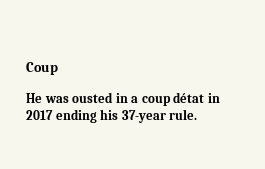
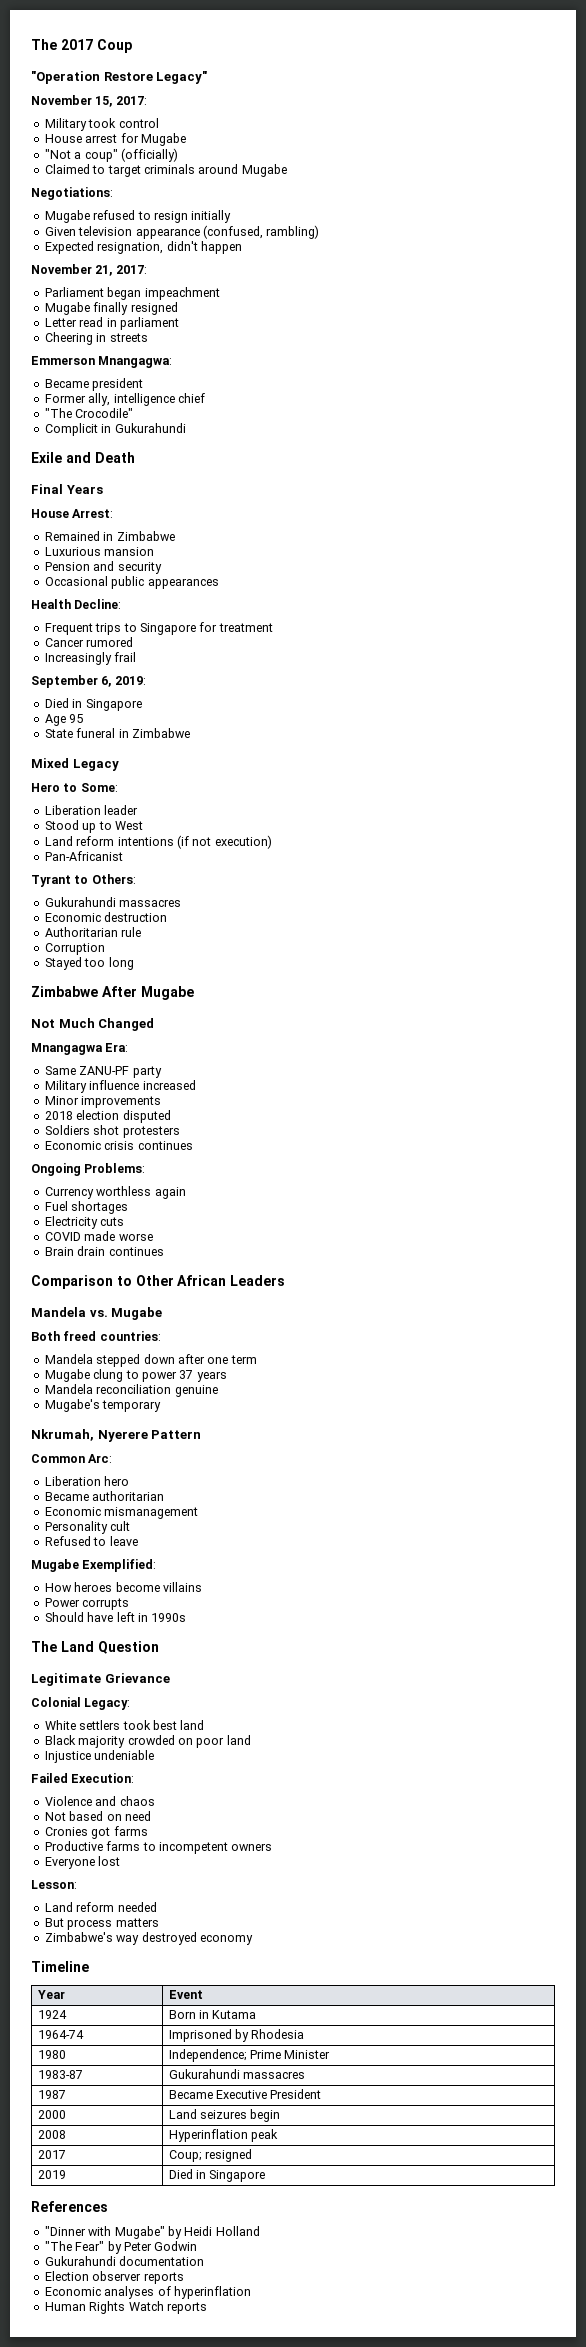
(26, 68) none -> [31,39,93,50] The 2017
[26,92,220,106] [26,109,198,123] He was ousted in a coup détat in 2017 ending his 37-year rule. -> [31,71,208,84] [31,95,147,107] [44,118,159,131] [44,133,186,146] [44,148,178,162] [44,164,287,177] [31,187,113,200] [44,210,232,223] [44,225,320,239] [44,241,242,254] [31,264,147,276] [44,287,220,300] [44,302,178,315] [44,317,179,330] [44,332,148,345] [31,356,173,368] [44,378,144,391] [44,393,205,406] [44,408,134,418] [44,423,186,436] [31,452,135,463] [31,484,103,494] [31,509,114,518] [44,531,175,541] [44,547,155,556] [44,561,162,574] [44,576,219,589] [31,599,122,609] [44,622,273,635] [44,637,134,647] [44,652,137,665] [31,675,146,688] [44,698,142,711] [44,714,84,726] [44,728,190,738] [31,758,119,771] [31,783,118,792] [44,805,139,815] [44,820,143,833] [44,835,272,849] [44,851,123,861] [31,874,136,887] [44,897,182,907] [44,912,168,922] [44,927,142,937] [44,943,105,955] [44,957,134,970] [31,986,194,1000] [31,1018,155,1031] [31,1043,129,1055] [44,1066,162,1078] [44,1080,196,1093] [44,1096,162,1108] [44,1110,171,1123] [44,1125,180,1138] [44,1141,193,1150] [31,1163,146,1176] [44,1186,186,1199] [44,1201,129,1214] [44,1216,125,1229] [44,1231,153,1241] [44,1246,164,1256] [31,1275,286,1289] [31,1307,163,1320] [31,1331,161,1341] [44,1354,257,1367] [44,1369,227,1382] [44,1384,218,1397] [44,1399,162,1412] [31,1429,202,1442] [31,1454,113,1463] [44,1476,130,1486] [44,1491,165,1501] [44,1507,199,1519] [44,1521,131,1534] [44,1536,138,1546] [31,1559,157,1572] [44,1582,202,1592] [44,1598,130,1610] [44,1612,187,1622] [31,1641,159,1654] [31,1673,170,1686] [31,1697,131,1710] [44,1720,205,1730] [44,1735,251,1748] [44,1750,155,1763] [31,1773,135,1783] [44,1796,155,1806] [44,1811,151,1821] [44,1826,148,1839] [44,1841,273,1854] [44,1856,121,1869] [31,1880,77,1889] [44,1902,157,1912] [44,1918,159,1930] [44,1932,253,1945] [31,1961,89,1972] [37,1990,65,1999] [168,1990,203,1999] [37,2010,67,2019] [168,2010,257,2019] [37,2030,84,2039] [168,2029,305,2042] [37,2050,66,2059] [168,2049,331,2062] [37,2070,83,2079] [168,2069,306,2079] [37,2090,66,2099] [168,2089,322,2099] [37,2110,66,2119] [168,2109,281,2122] [37,2130,66,2139] [168,2129,279,2142] [37,2150,66,2159] [168,2149,253,2162] [37,2170,66,2179] [168,2169,266,2182] [31,2201,108,2212] [44,2226,260,2239] [44,2241,198,2254] [44,2256,205,2266] [44,2271,184,2284] [44,2286,251,2299] [44,2301,207,2314] "Operation Restore Legacy" // November 15, 2017: // Military took control // House arrest for Mugabe // "Not a coup" (officially) // Claimed to target criminals around Mugabe // Negotiations: // Mugabe refused to resign initially // Given television appearance (confused, rambling) // Expected resignation, didn't happen // November 21, 2017: // Parliament began impeachment // Mugabe finally resigned // Letter read in parliament // Cheering in streets // Emmerson Mnangagwa: // Became president // Former ally, intelligence chief // "The Crocodile" // Complicit in Gukurahundi // Exile and Death // Final Years // House Arrest: // Remained in Zimbabwe // Luxurious mansion // Pension and security // Occasional public appearances // Health Decline: // Frequent trips to Singapore for treatment // Cancer rumored // Increasingly frail // September 6, 2019: // Died in Singapore // Age 95 // State funeral in Zimbabwe // Mixed Legacy // Hero to Some: // Liberation leader // Stood up to West // Land reform intentions (if not execution) // Pan-Africanist // Tyrant to Others: // Gukurahundi massacres // Economic destruction // Authoritarian rule // Corruption // Stayed too long // Zimbabwe After Mugabe // Not Much Changed // Mnangagwa Era: // Same ZANU-PF party // Military influence increased // Minor improvements // 2018 election disputed // Soldiers shot protesters // Economic crisis continues // Ongoing Problems: // Currency worthless again // Fuel shortages // Electricity cuts // COVID made worse // Brain drain continues // Comparison to Other African Leaders // Mandela vs. Mugabe // Both freed countries: // Mandela stepped down after one term // Mugabe clung to power 37 years // Mandela reconciliation genuine // Mugabe's temporary // Nkrumah, Nyerere Pattern // Common Arc: // Liberation hero // Became authoritarian // Economic mismanagement // Personality cult // Refused to leave // Mugabe Exemplified: // How heroes become villains // Power corrupts // Should have left in 1990s // The Land Question // Legitimate Grievance // Colonial Legacy: // White settlers took best land // Black majority crowded on poor land // Injustice undeniable // Failed Execution: // Violence and chaos // Not based on need // Cronies got farms // Productive farms to incompetent owners // Everyone lost // Lesson: // Land reform needed // But process matters // Zimbabwe's way destroyed economy // Timeline // Year | Event // 1924 | Born in Kutama // 1964-74 | Imprisoned by Rhodesia // 1980 | Independence; Prime Minister // 1983-87 | Gukurahundi massacres // 1987 | Became Executive President // 2000 | Land seizures begin // 2008 | Hyperinflation peak // 2017 | Coup; resigned // 2019 | Died in Singapore // References // "Dinner with Mugabe" by Heidi Holland // "The Fear" by Peter Godwin // Gukurahundi documentation // Election observer reports // Economic analyses of hyperinflation // Human Rights Watch reports

